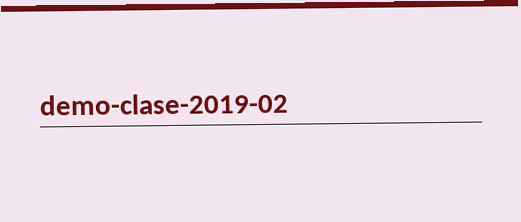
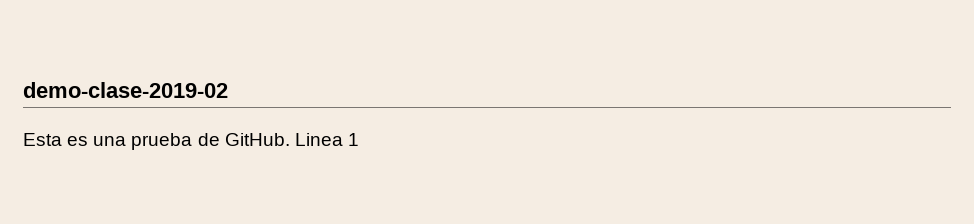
(289, 104) none -> [23,133,359,150] // Esta es una prueba de GitHub. Linea 1

